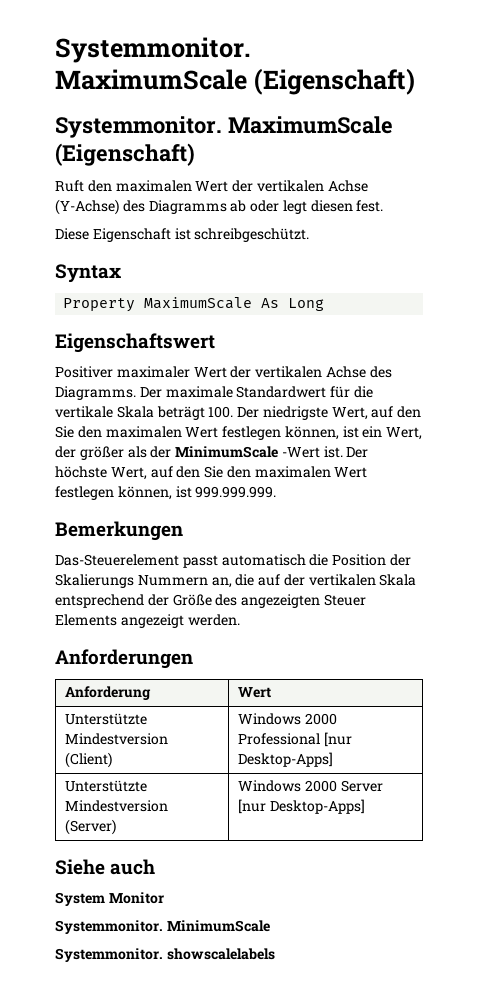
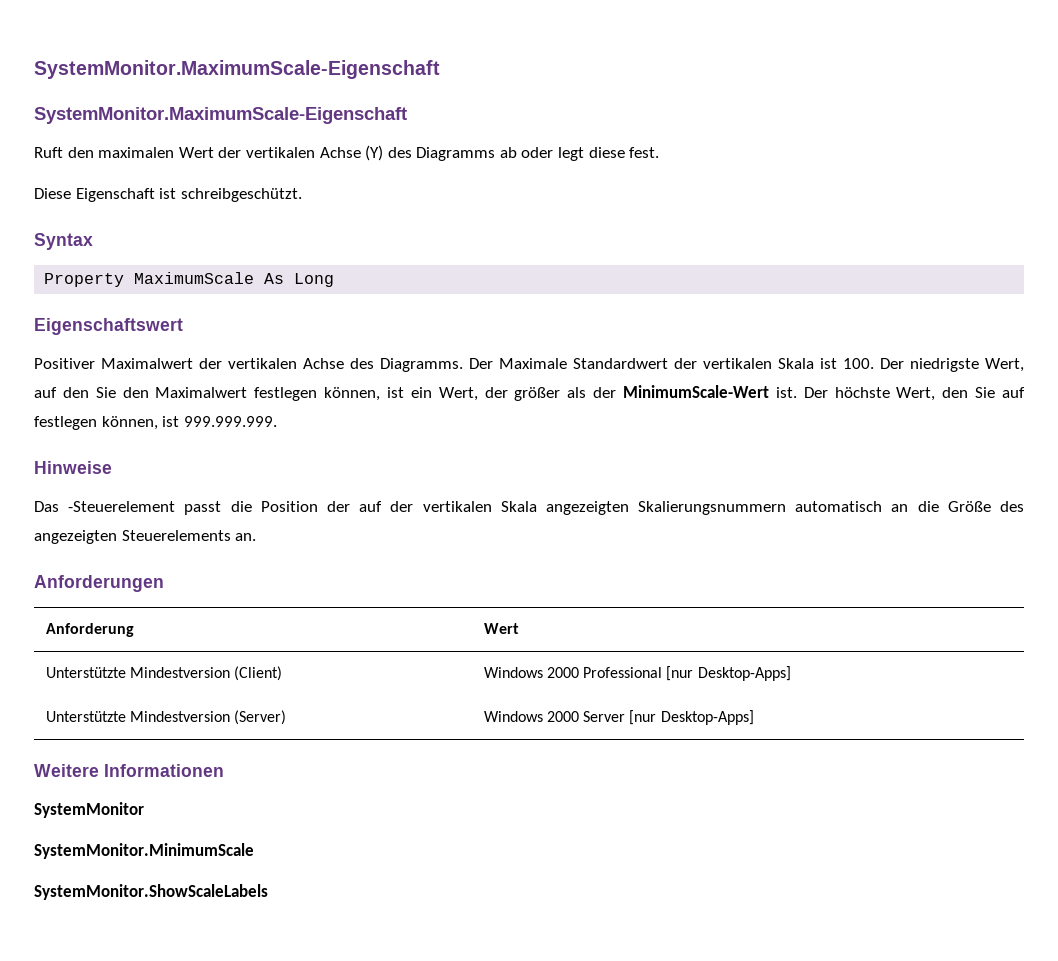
[55,37,251,63] [55,68,415,95] [55,116,393,138] [55,143,195,166] Systemmonitor. MaximumScale (Eigenschaft) // Systemmonitor. MaximumScale (Eigenschaft) -> [34,60,440,79] [34,107,407,124] SystemMonitor.MaximumScale-Eigenschaft // SystemMonitor.MaximumScale-Eigenschaft
[55,199,119,215] (Y-Achse) -> [365,145,384,161] (Y)
[310,200,353,212] diesen -> [588,147,625,158] diese
[116,366,227,378] maximaler Wert -> [101,358,193,369] Maximalwert
[165,386,373,398] [55,406,205,420] maximale Standardwert für die vertikale Skala beträgt -> [499,358,837,369] Maximale Standardwert der vertikalen Skala ist
[105,426,219,438] maximalen Wert -> [155,387,248,398] Maximalwert
[175,446,320,458] MinimumScale -Wert -> [623,385,769,398] MinimumScale-Wert
[150,466,368,478] auf den Sie den maximalen Wert -> [942,387,1026,398] den Sie auf
[55,521,183,541] [55,554,411,568] [55,574,417,588] [55,594,366,608] [55,614,240,628] Bemerkungen // Das-Steuerelement passt automatisch die Position der Skalierungs Nummern an, die auf der vertikalen Skala entsprechend der Größe des angezeigten Steuer Elements angezeigt werden. -> [34,461,112,474] [34,501,1024,515] [34,530,257,544] Hinweise // Das -Steuerelement passt die Position der auf der vertikalen Skala angezeigten Skalierungsnummern automatisch an die Größe des angezeigten Steuerelements an.
[55,859,156,875] [55,892,164,906] [55,920,270,934] [55,948,275,962] Siehe auch // System Monitor // Systemmonitor. MinimumScale // Systemmonitor. showscalelabels -> [34,764,224,777] [34,802,144,818] [34,843,254,859] [34,884,268,900] Weitere Informationen // SystemMonitor // SystemMonitor.MinimumScale // SystemMonitor.ShowScaleLabels

